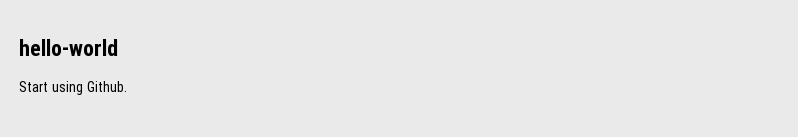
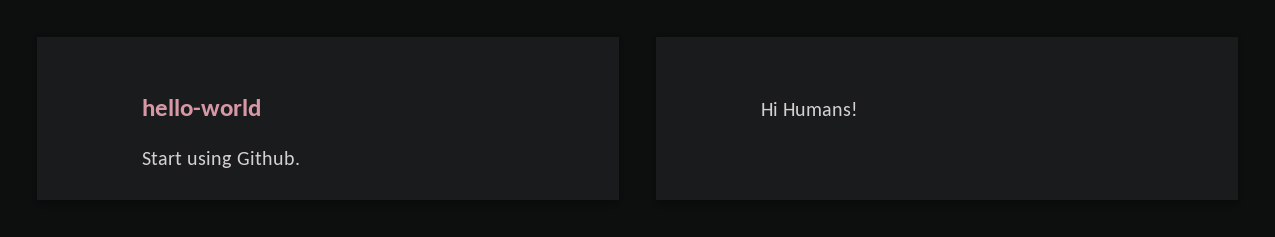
(127, 86) none -> [761,102,859,116] // Hi Humans!

